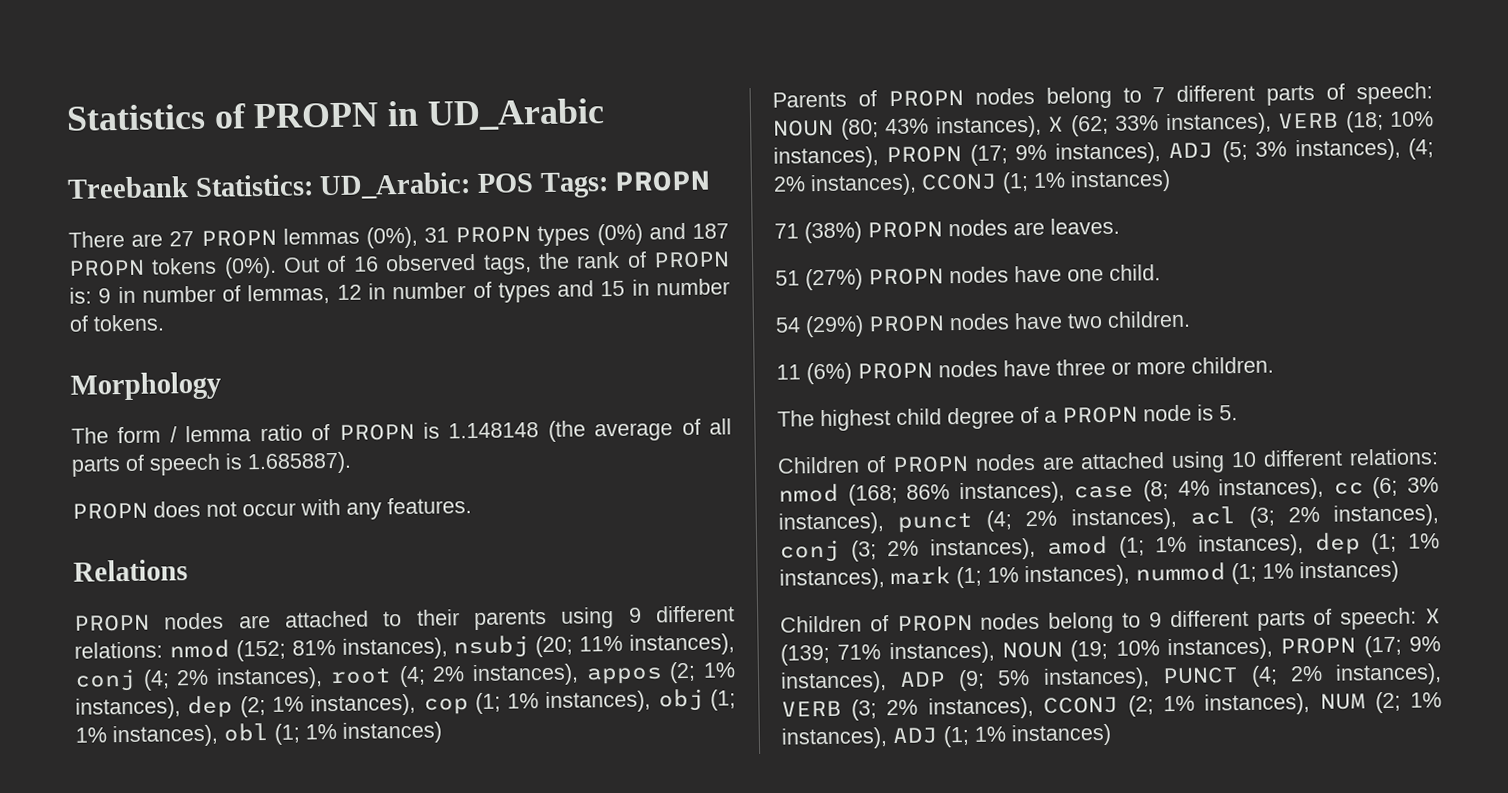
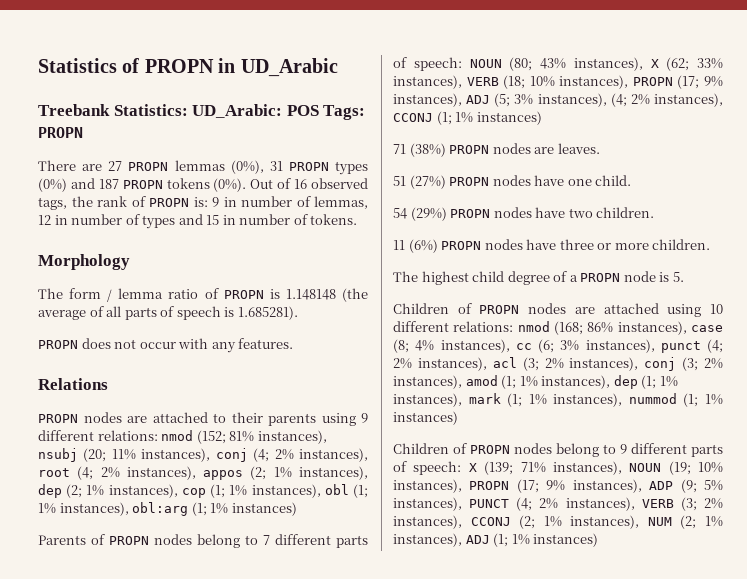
[247,451,352,475] 1.685887). -> [237,306,298,320] 1.685281).
[657,688,736,712] [75,722,269,748] obj (1; 1% instances), obl -> [324,484,368,498] [38,502,189,516] obl (1; 1% instances), obl:arg

